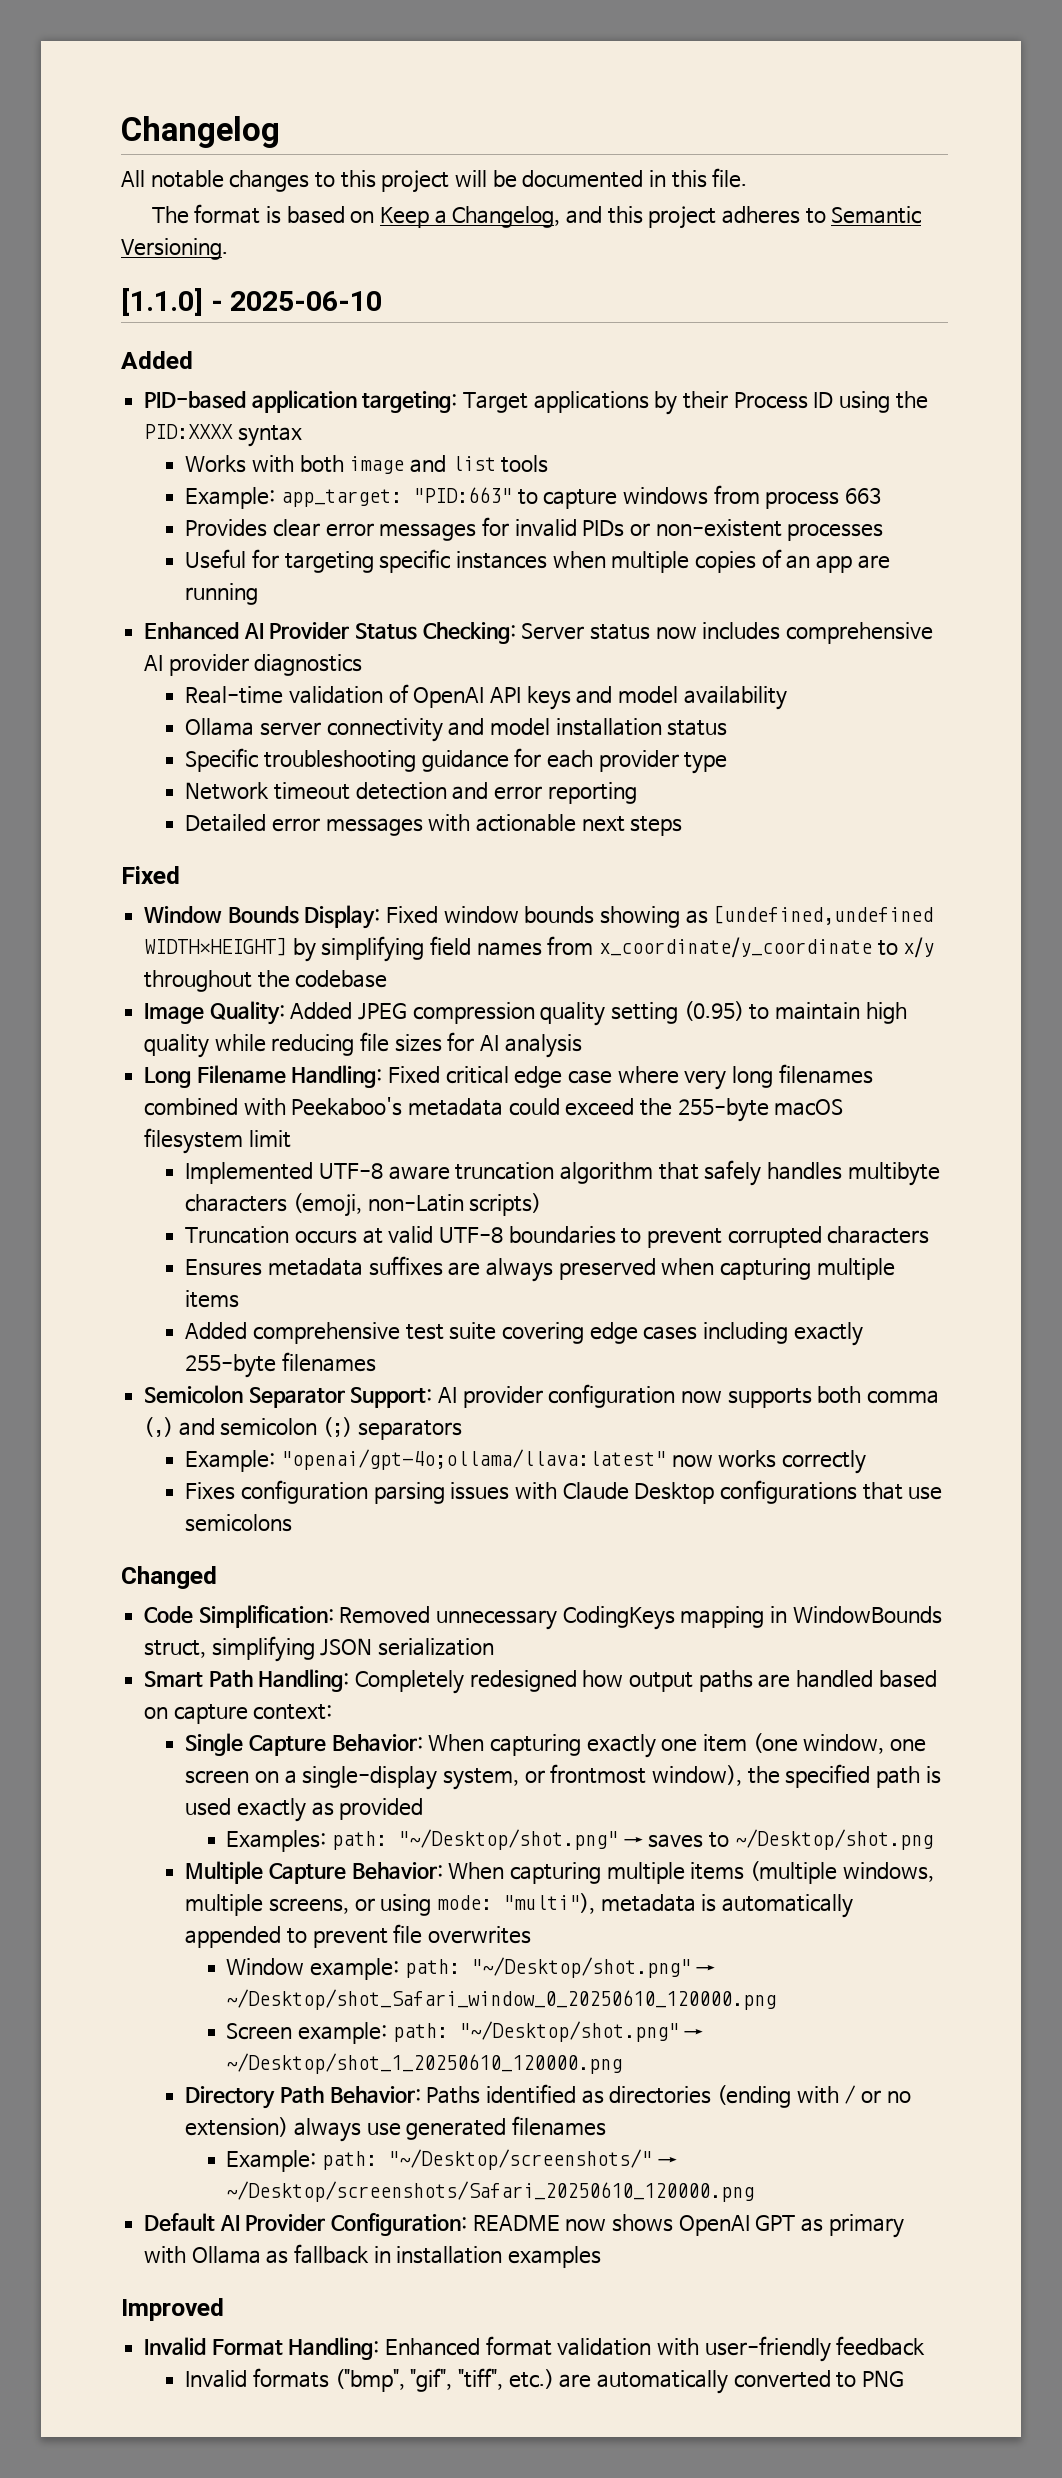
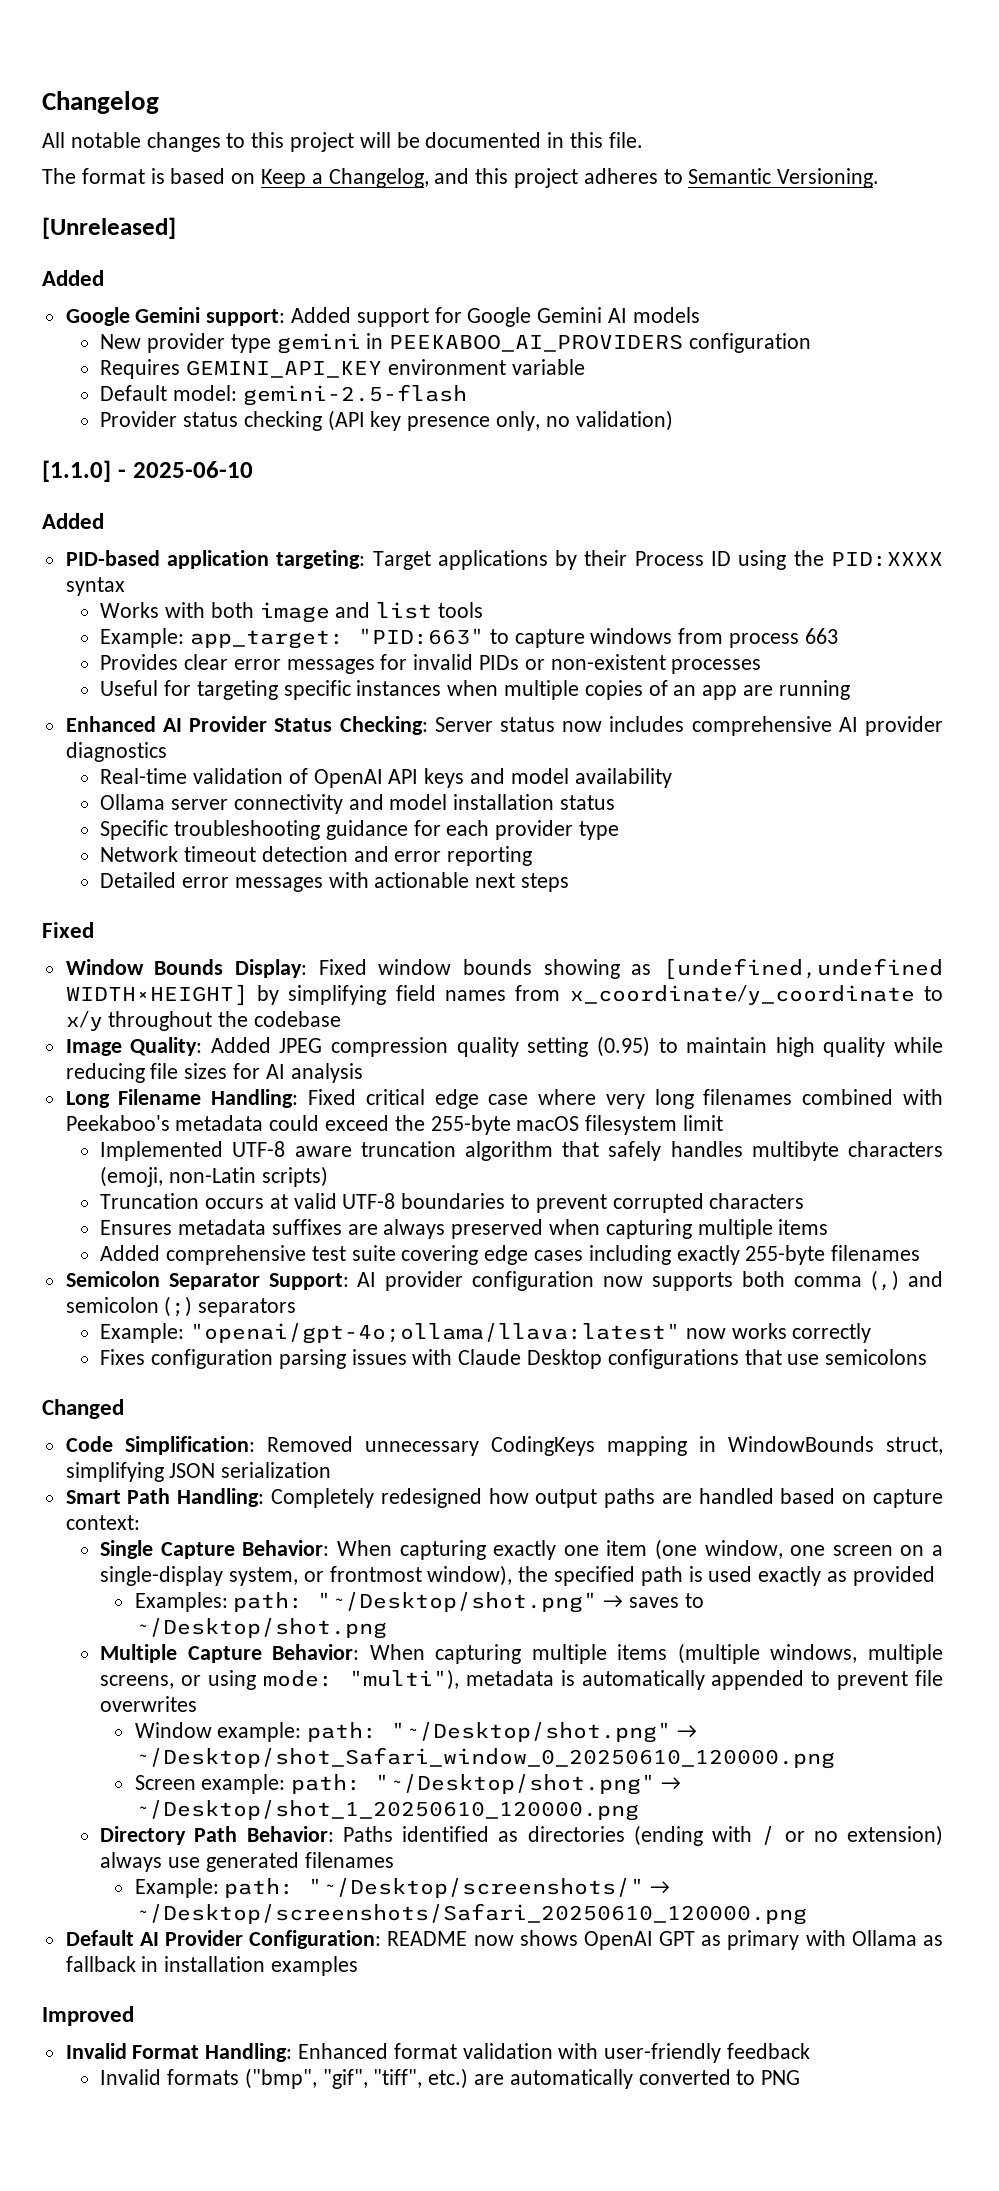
(228, 249) none -> [42,217,176,239] [42,270,104,286] [65,307,700,327] [100,333,811,354] [100,359,585,379] [100,384,467,406] [100,410,673,431] // [Unreleased] // Added // Google Gemini support: Added support for Google Gemini AI models // New provider type gemini in PEEKABOO_AI_PROVIDERS configuration // Requires GEMINI_API_KEY environment variable // Default model: gemini-2.5-flash // Provider status checking (API key presence only, no validation)

